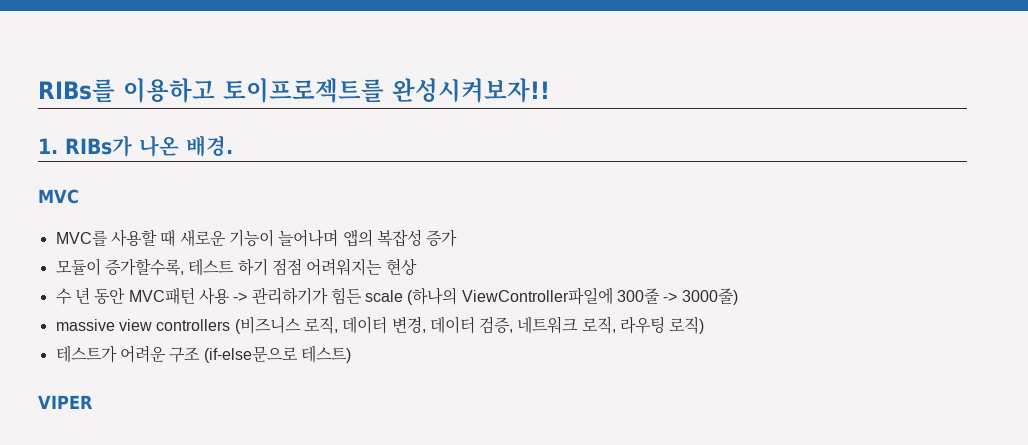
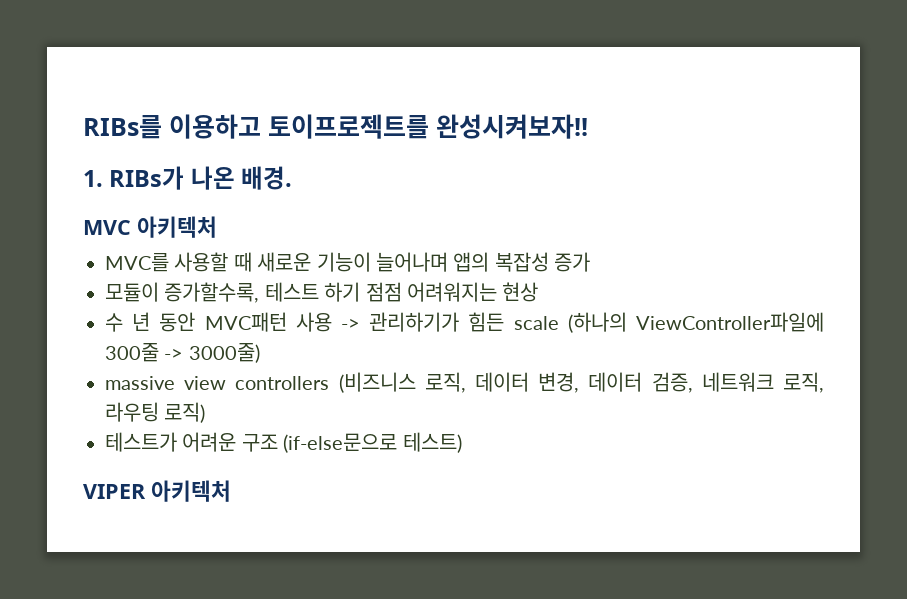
(79, 196) none -> [137,216,217,238] 아키텍처
(93, 402) none -> [151,480,231,502] 아키텍처

